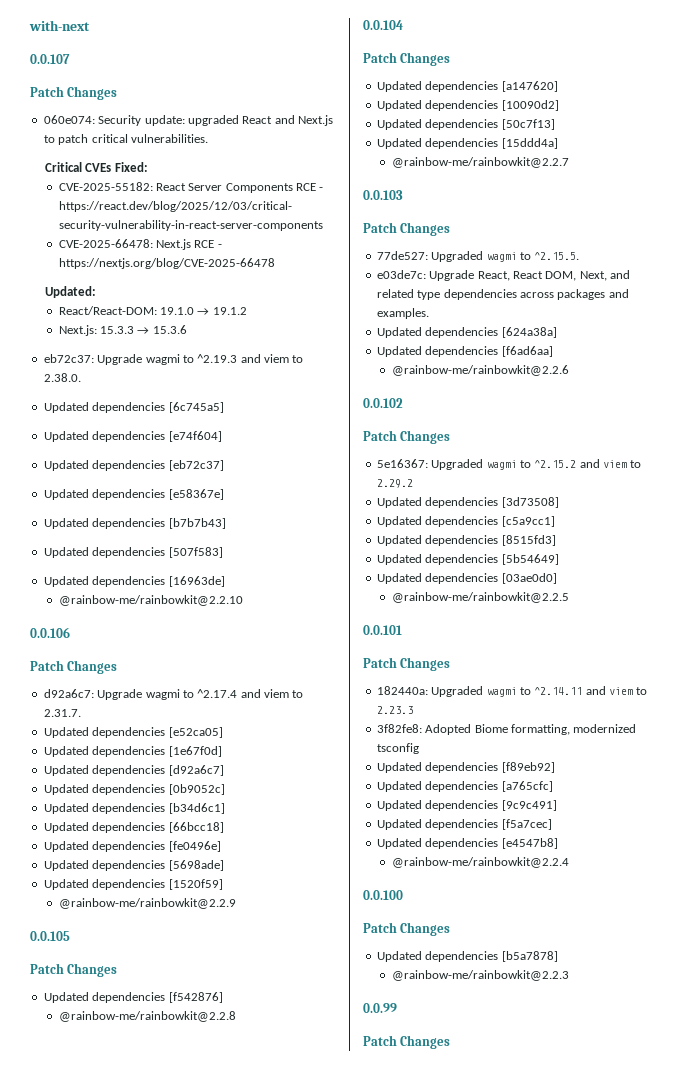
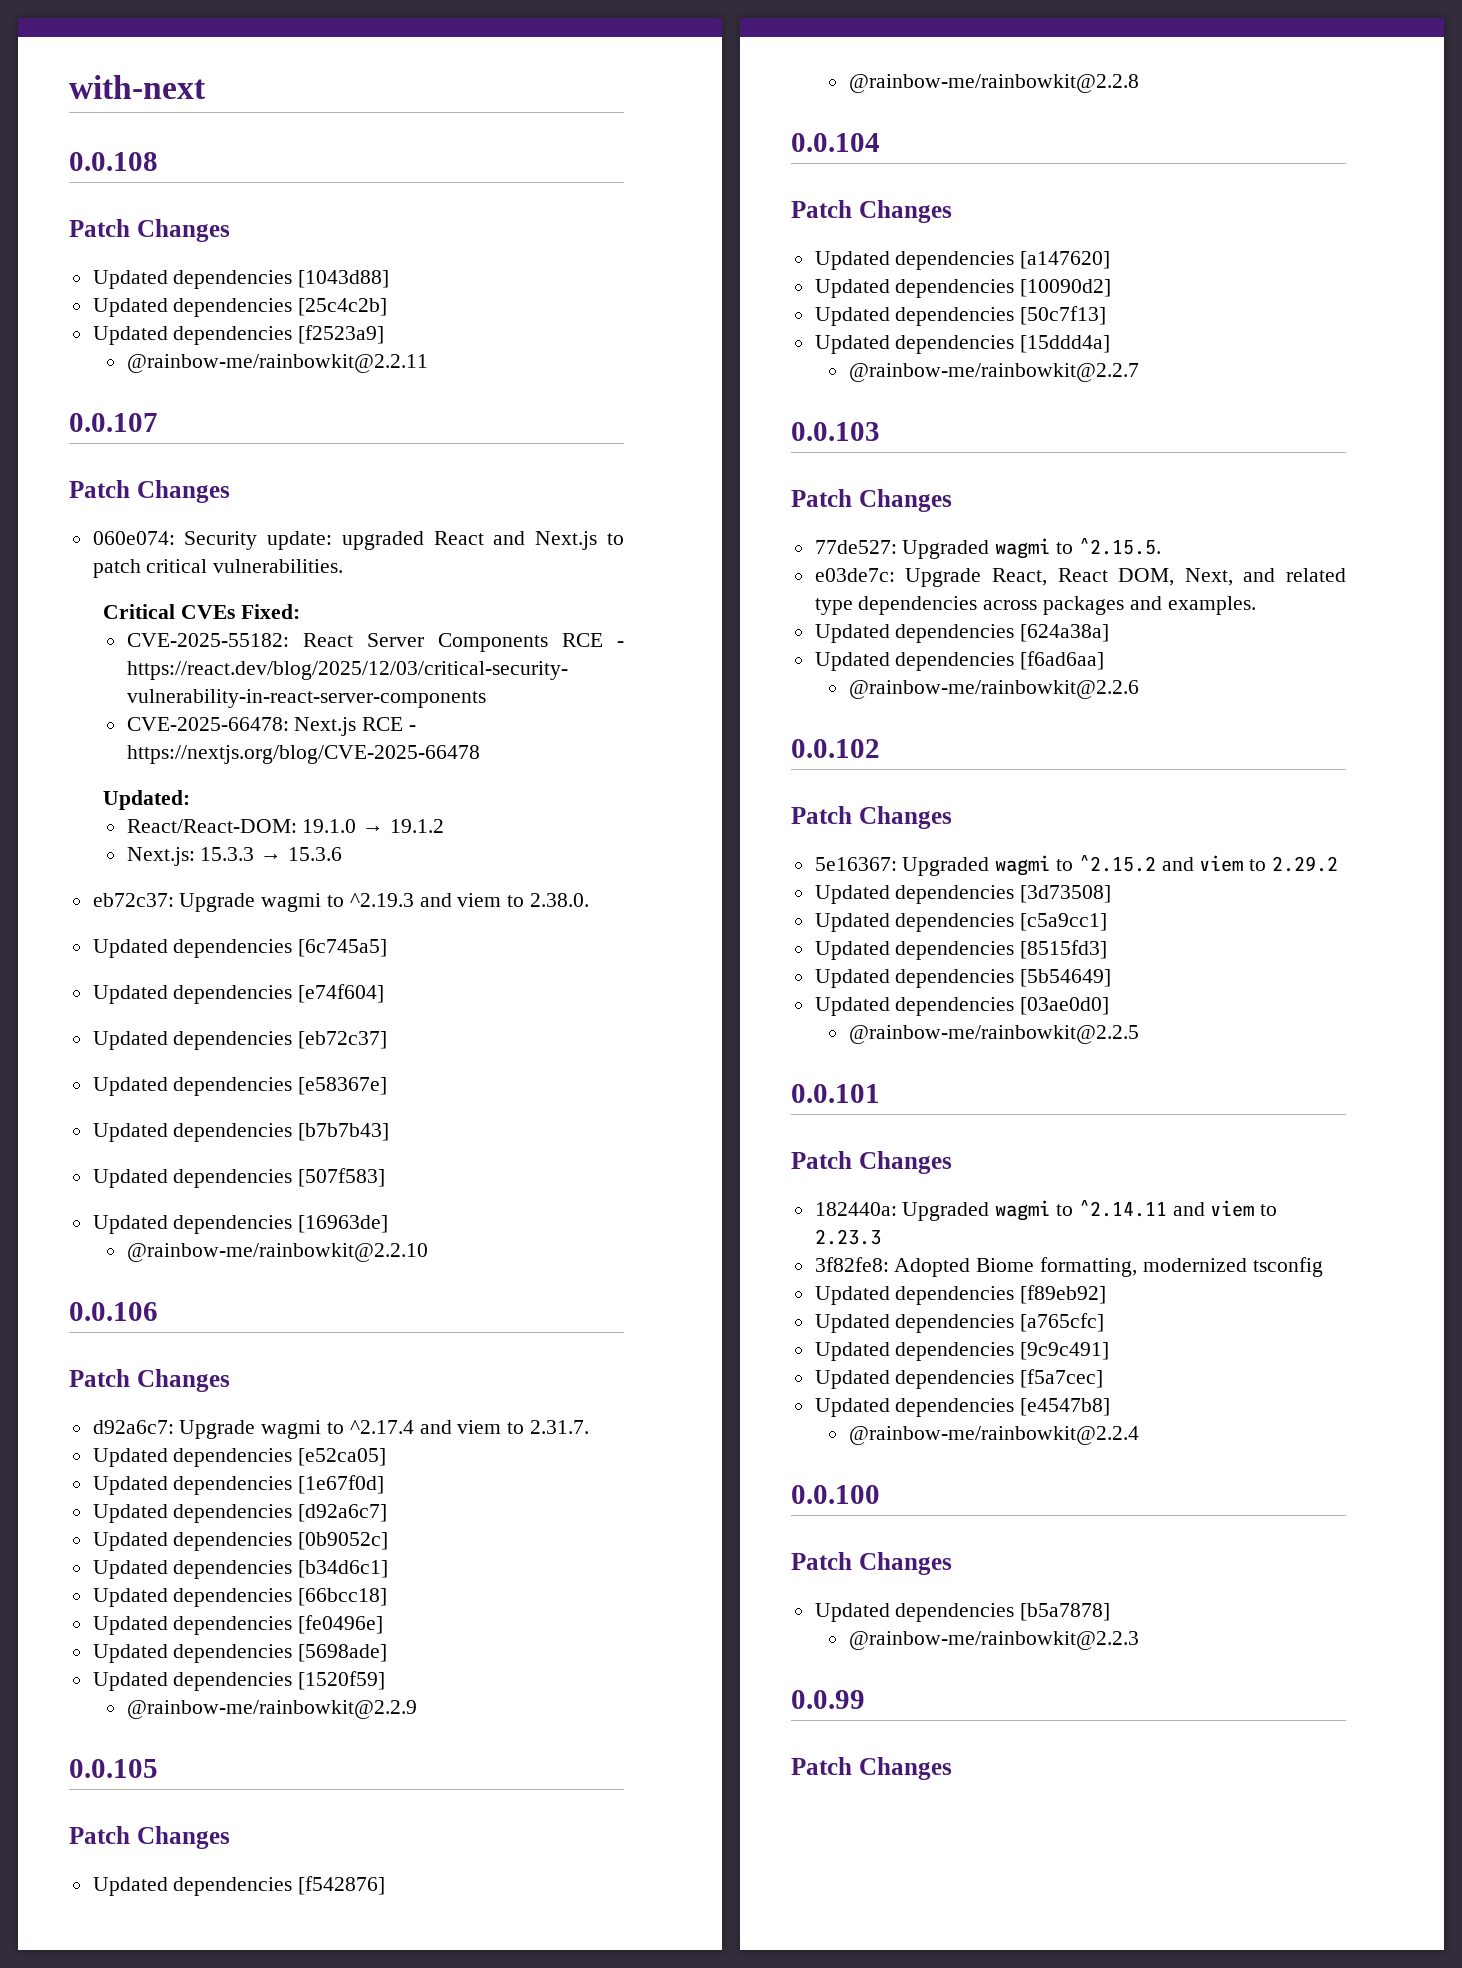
(90, 25) none -> [69,152,158,171] [69,219,230,242] [92,270,390,289] [92,298,388,317] [92,325,385,345] [126,354,428,373] // 0.0.108 // Patch Changes // Updated dependencies [1043d88] // Updated dependencies [25c4c2b] // Updated dependencies [f2523a9] // @rainbow-me/rainbowkit@2.2.11

